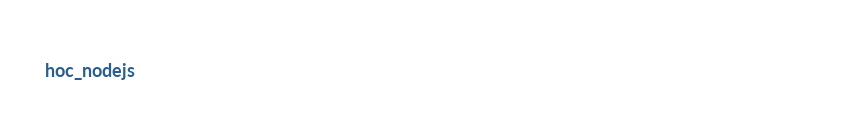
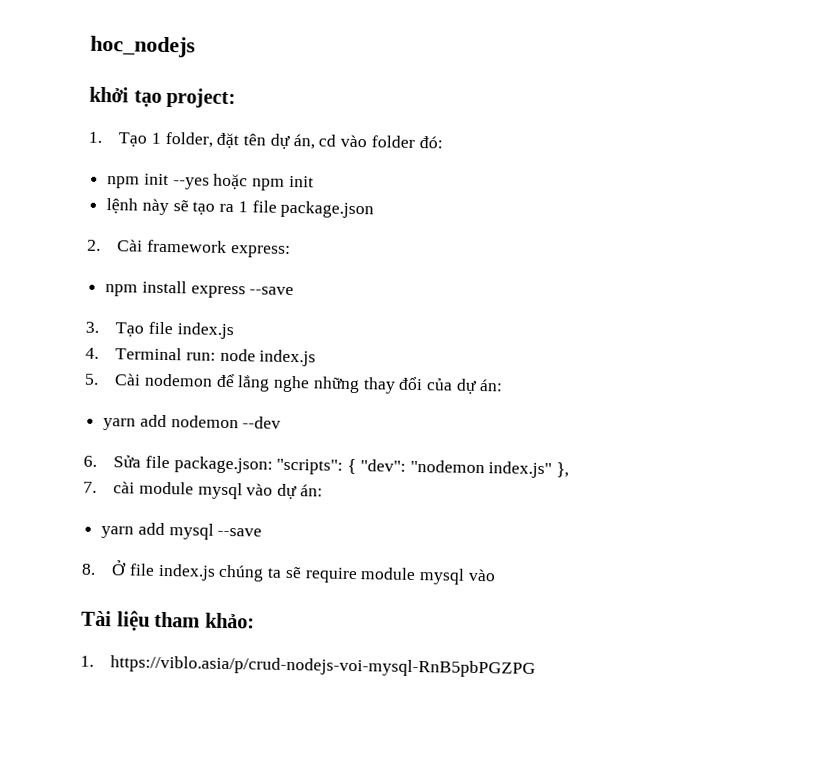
(135, 71) none -> [89,86,237,109] [88,131,443,150] [107,173,314,191] [106,198,375,219] [87,239,291,258] [105,280,295,299] [85,321,234,340] [85,347,317,367] [84,373,503,394] [103,414,282,431] [83,455,570,479] [83,481,323,500] [101,522,263,540] [81,560,496,585] [81,610,255,631] [80,655,537,678] // khởi tạo project: // 1. Tạo 1 folder, đặt tên dự án, cd vào folder đó: // npm init --yes hoặc npm init // lệnh này sẽ tạo ra 1 file package.json // 2. Cài framework express: // npm install express --save // 3. Tạo file index.js // 4. Terminal run: node index.js // 5. Cài nodemon để lắng nghe những thay đổi của dự án: // yarn add nodemon --dev // 6. Sửa file package.json: "scripts": { "dev": "nodemon index.js" }, // 7. cài module mysql vào dự án: // yarn add mysql --save // 8. Ở file index.js chúng ta sẽ require module mysql vào // Tài liệu tham khảo: // 1. https://viblo.asia/p/crud-nodejs-voi-mysql-RnB5pbPGZPG

